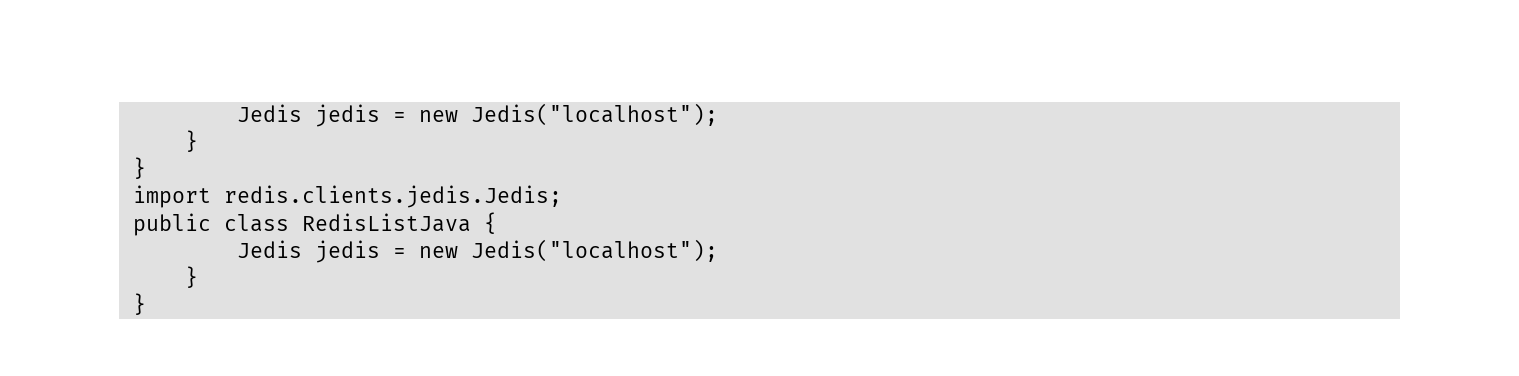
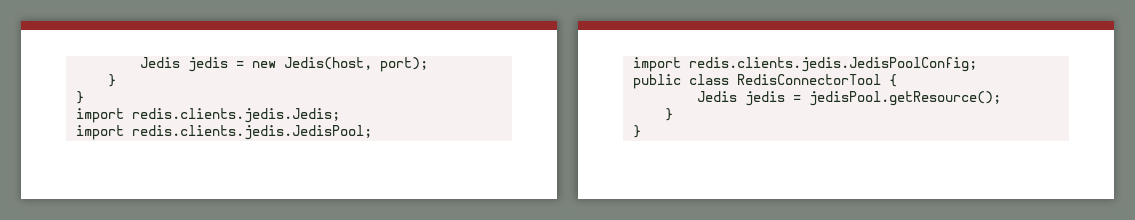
[236,103,718,127] Jedis jedis = new Jedis("localhost"); -> [139,57,428,72] Jedis jedis = new Jedis(host, port);
(562, 196) none -> [75,125,372,140] [632,57,977,72] // import redis.clients.jedis.JedisPool; // import redis.clients.jedis.JedisPoolConfig;
[301,213,471,232] RedisListJava -> [736,74,881,85] RedisConnectorTool
[418,239,718,262] new Jedis("localhost"); -> [808,91,1001,106] jedisPool.getResource();

